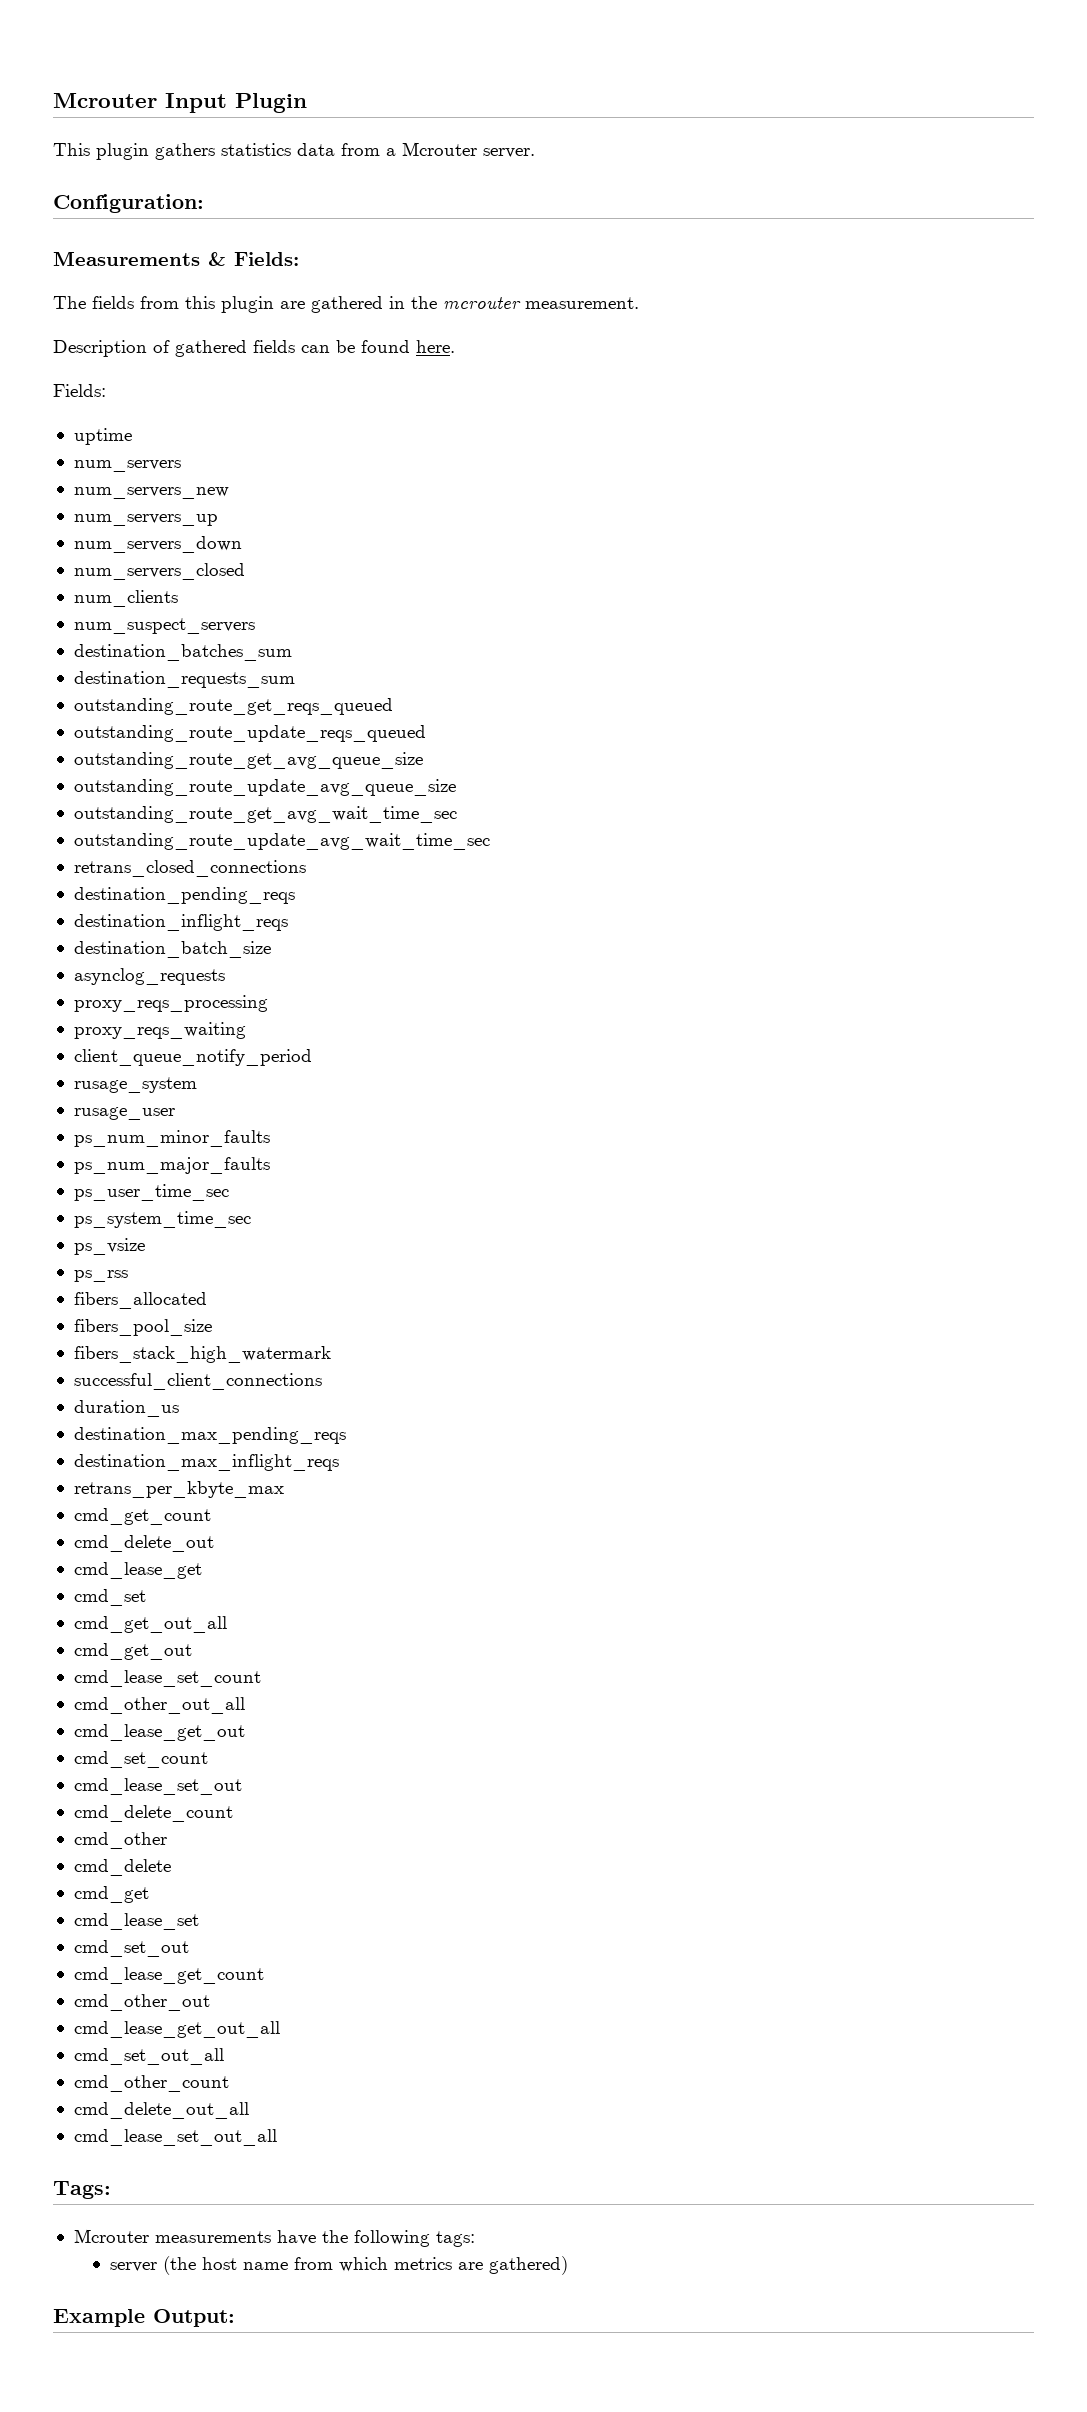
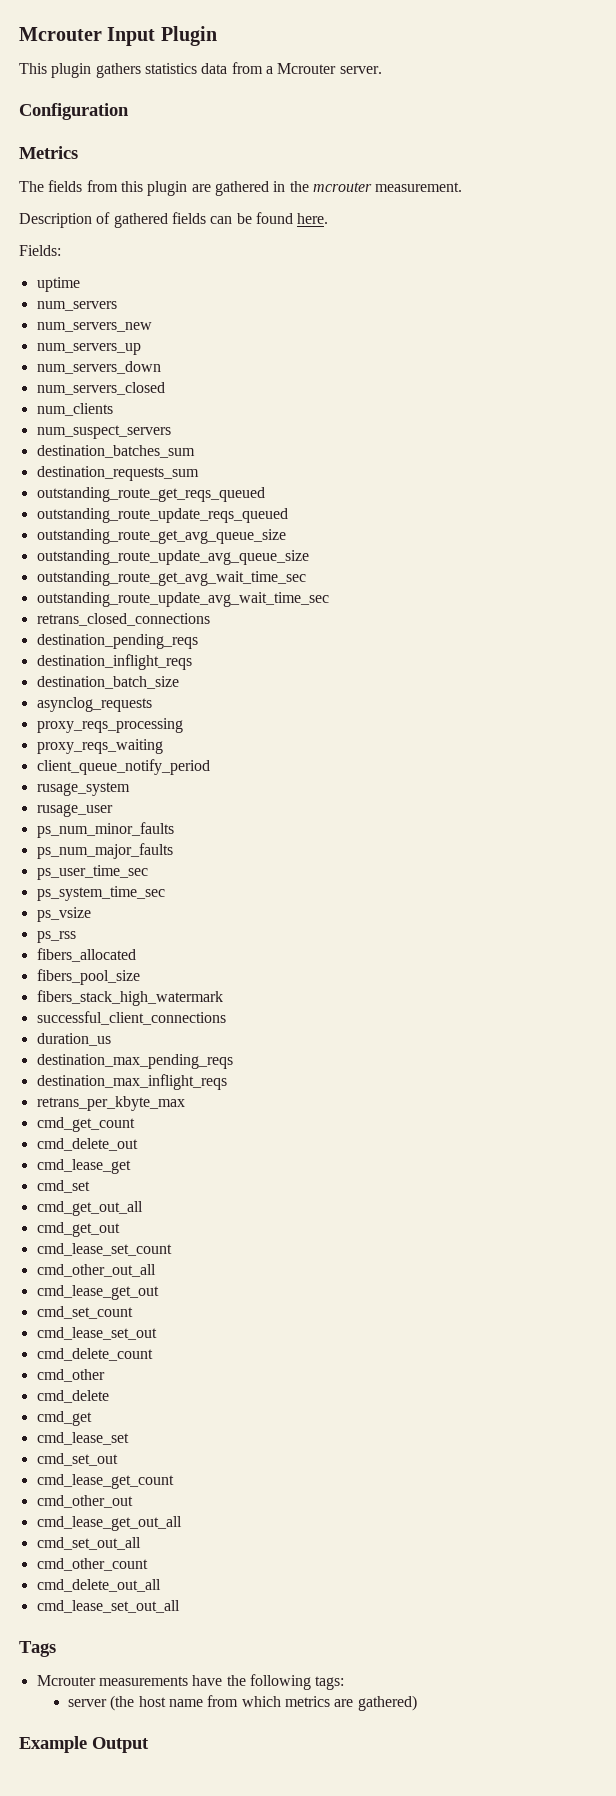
[53,194,204,213] [53,251,299,266] Configuration: // Measurements & Fields: -> [19,103,129,120] [19,146,78,159] Configuration // Metrics
[53,2181,111,2199] Tags: -> [19,1641,56,1657] Tags
[153,2309,235,2327] Output: -> [92,1737,149,1753] Output

